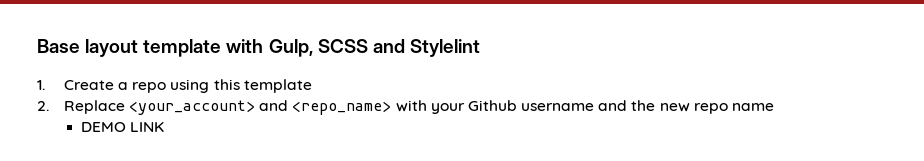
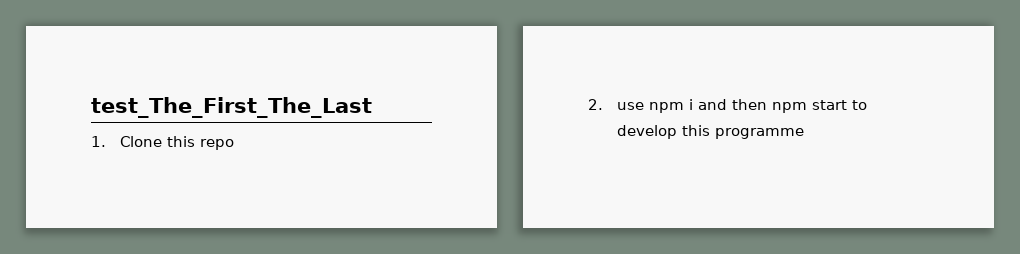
[37,39,480,57] Base layout template with Gulp, SCSS and Stylelint -> [91,97,372,118] test_The_First_The_Last
[63,79,312,93] [37,100,775,115] [80,122,165,132] Create a repo using this template // 2. Replace <your_account> and <repo_name> with your Github username and the new repo name // DEMO LINK -> [119,136,234,150] [588,99,867,113] [616,125,804,139] Clone this repo // 2. use npm i and then npm start to develop this programme

